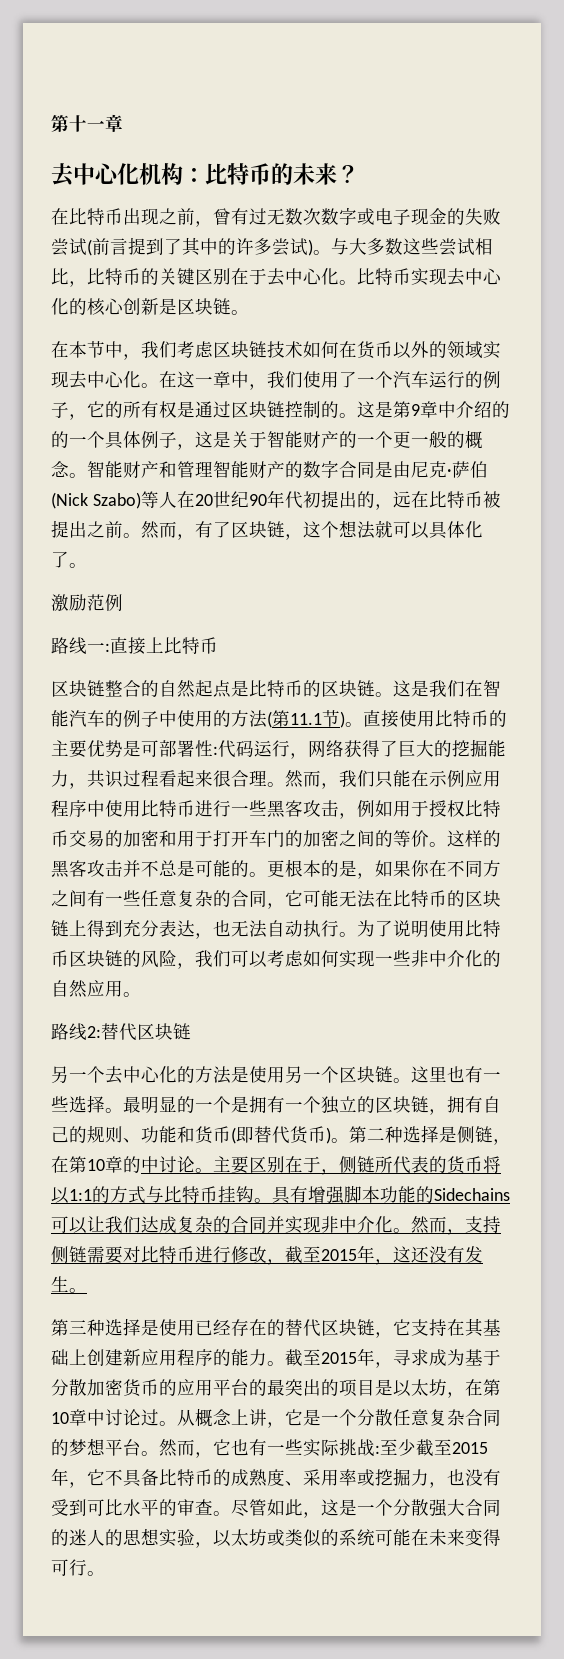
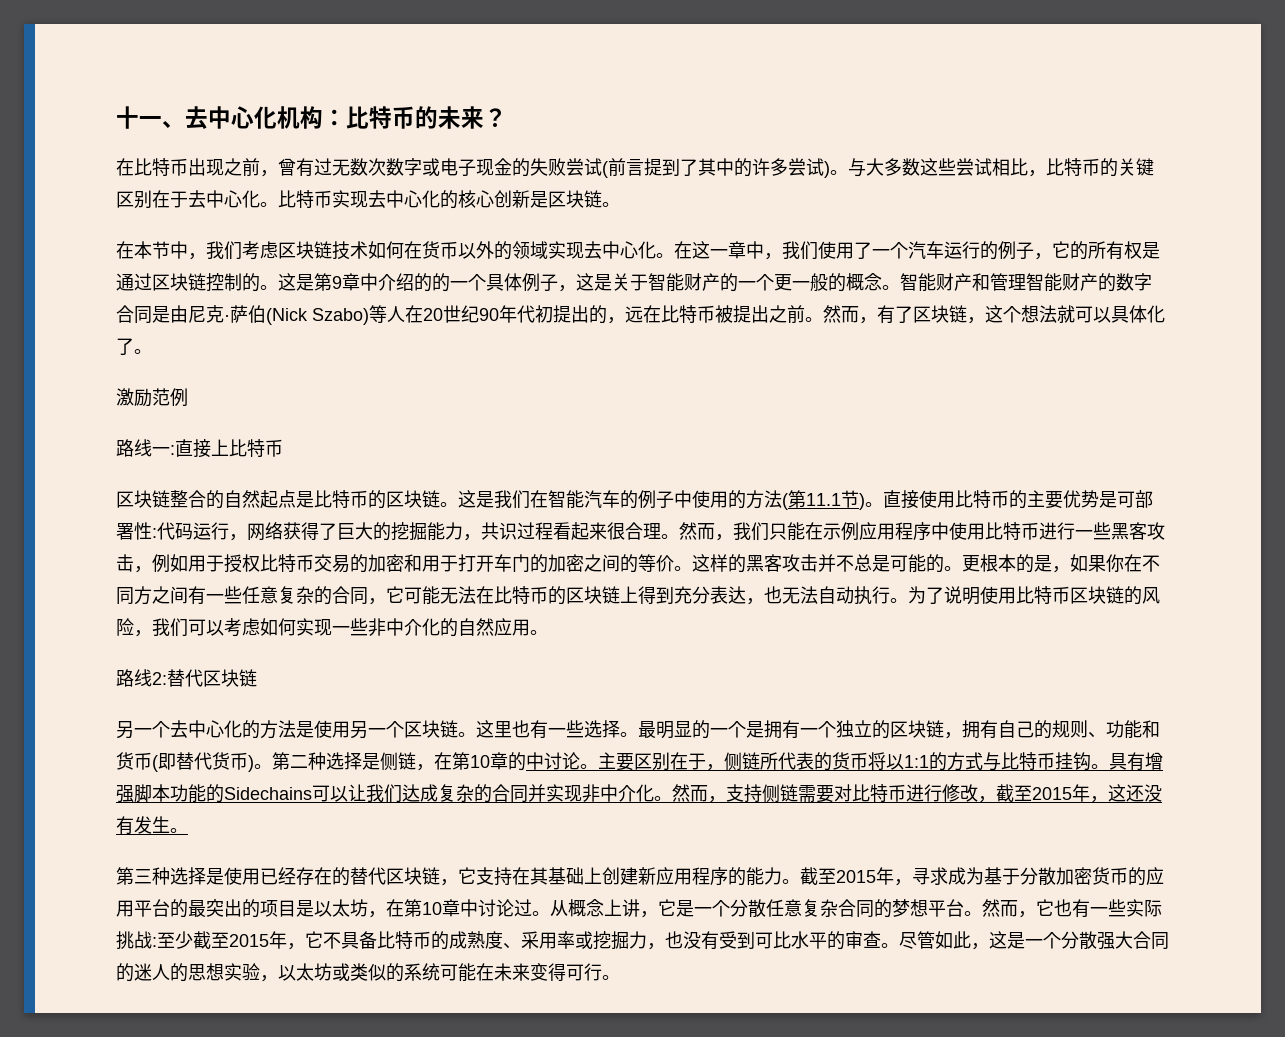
[51,114,123,132] 第十一章 // -> [116,106,185,129] 十一、

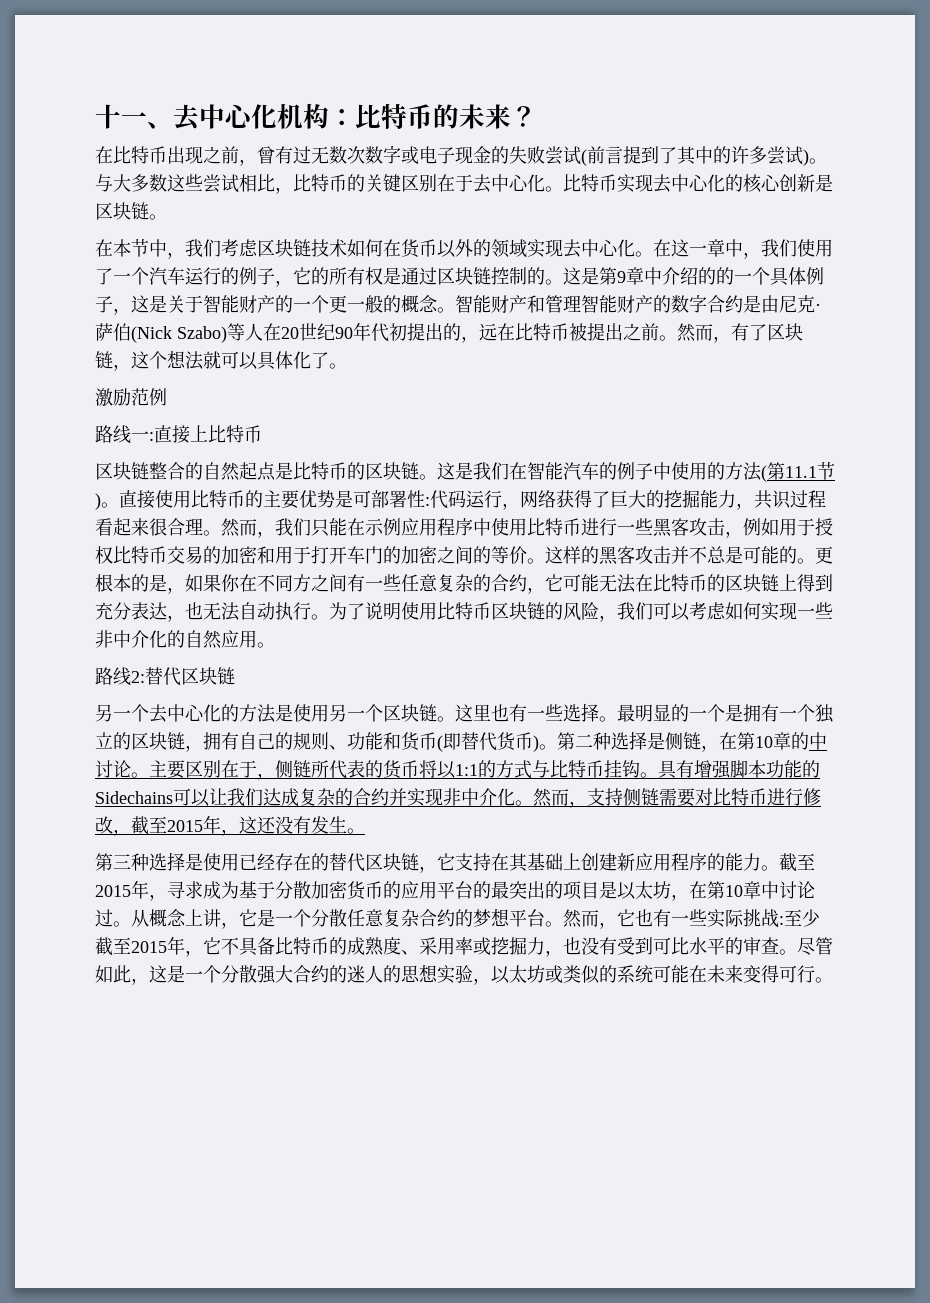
[134,306,152,324] 同 -> [725,295,743,313] 约
[350,587,368,605] 同 -> [509,574,527,592] 约
[510,785,528,803] 同 -> [371,788,389,806] 约
[856,900,874,918] 同 -> [437,909,455,927] 约
[1151,932,1169,950] 同 -> [311,965,329,983] 约

